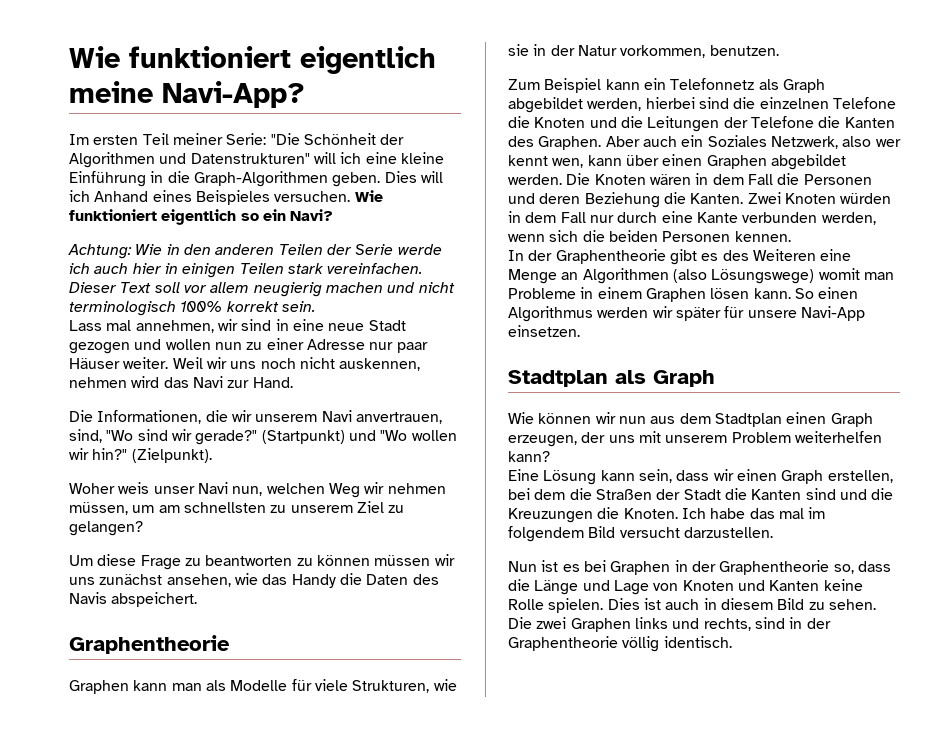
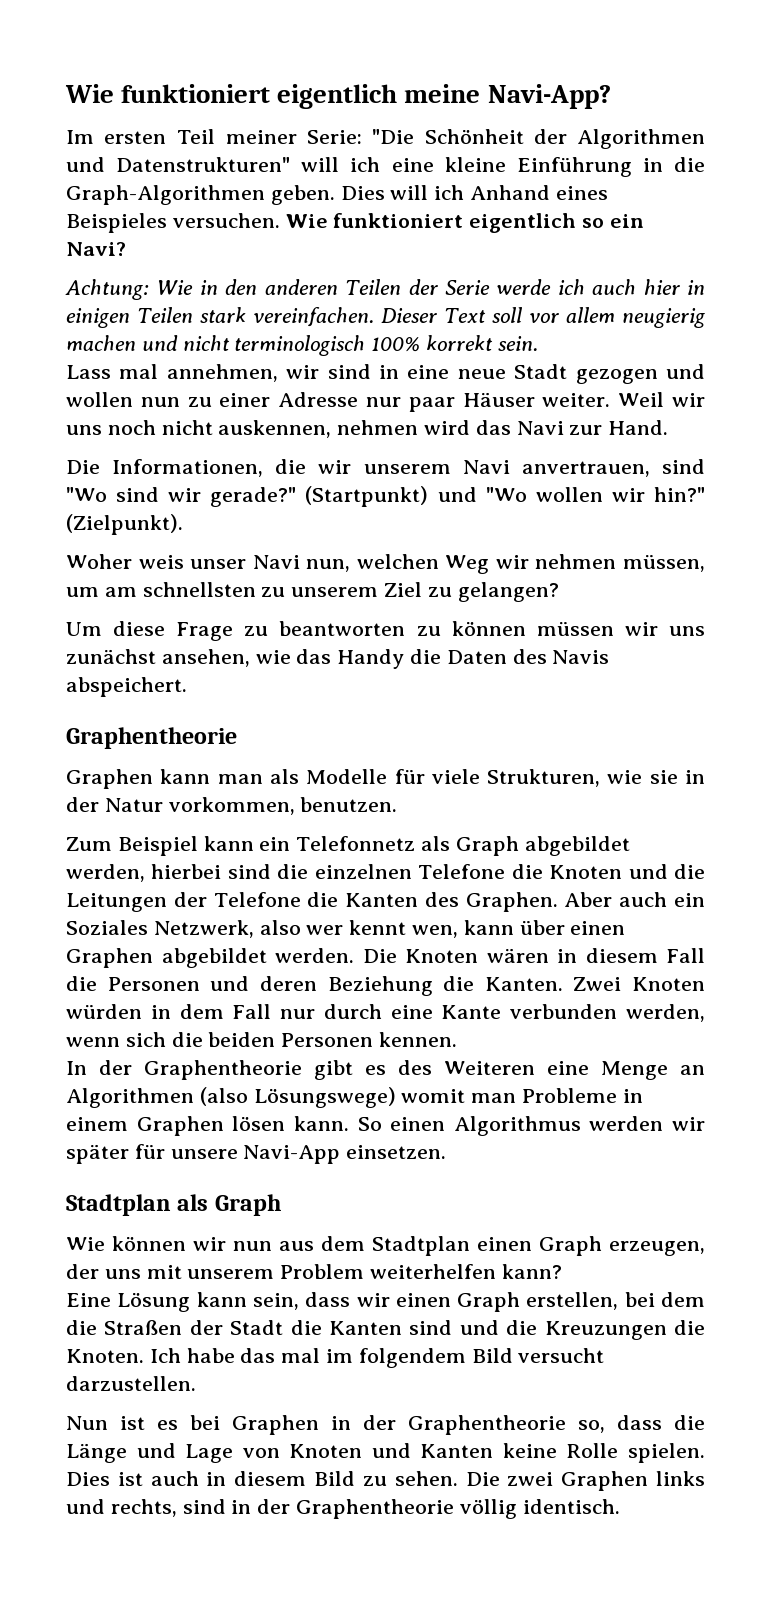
[69,429,102,443] sind, -> [662,459,705,474] sind
[712,174,744,185] dem -> [585,948,658,963] diesem

